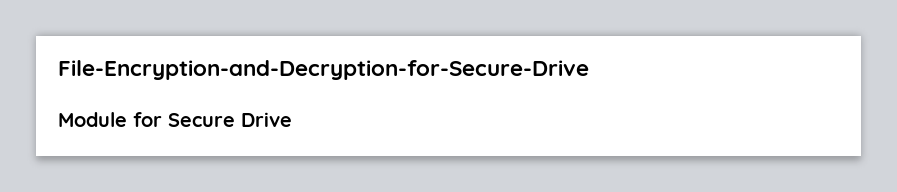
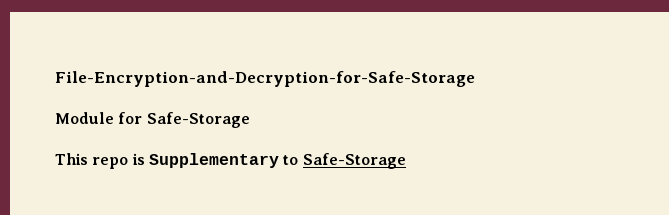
[58,60,589,80] File-Encryption-and-Decryption-for-Secure-Drive -> [55,71,475,87] File-Encryption-and-Decryption-for-Safe-Storage
[168,112,292,127] Secure Drive -> [146,112,250,128] [55,153,406,169] Safe-Storage // This repo is Supplementary to Safe-Storage

